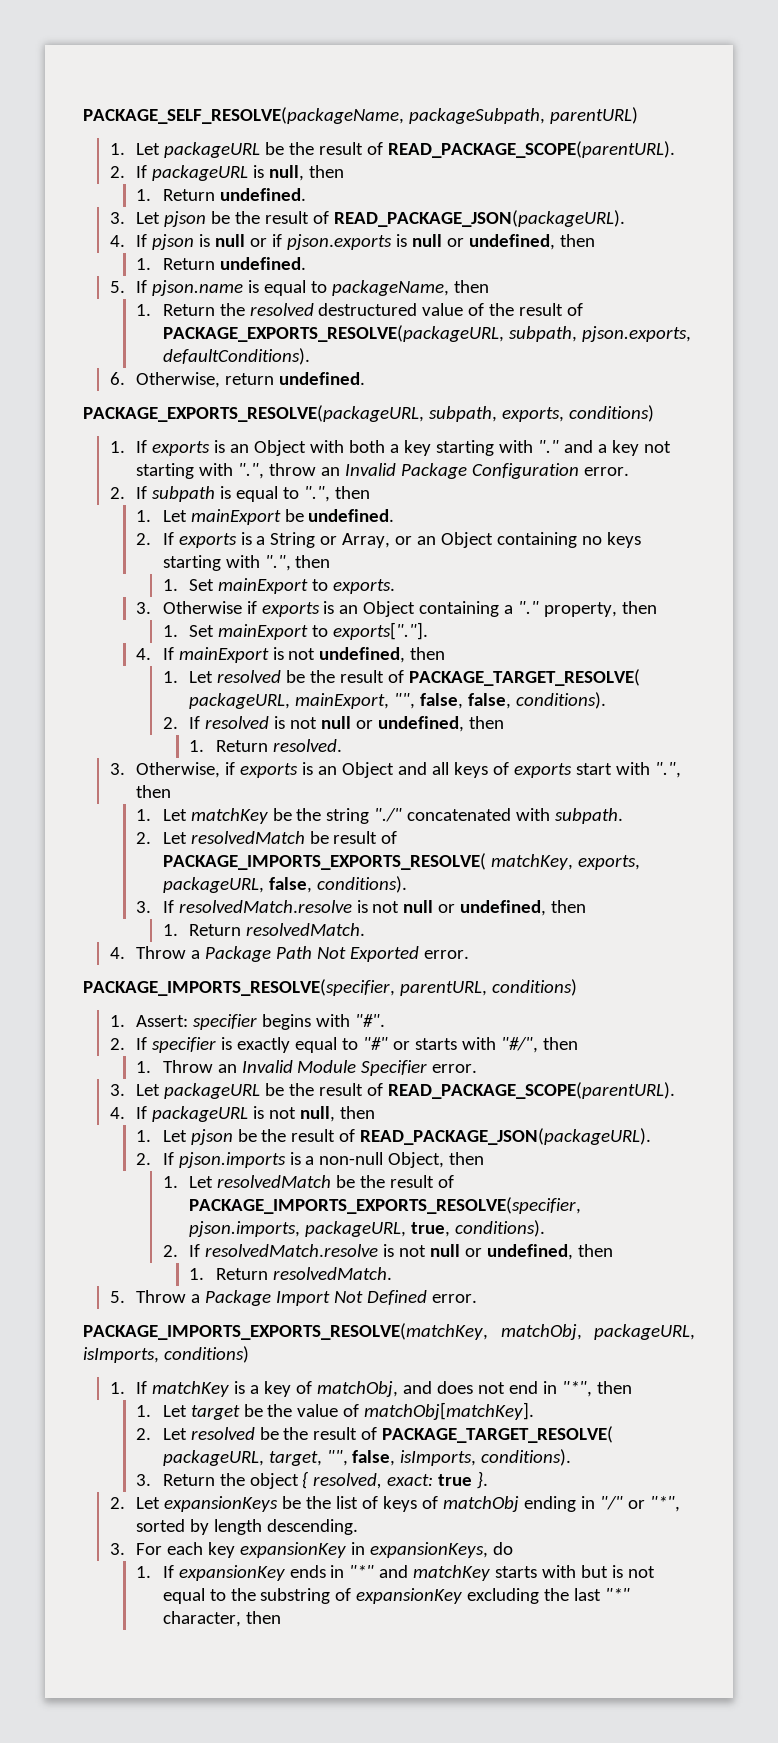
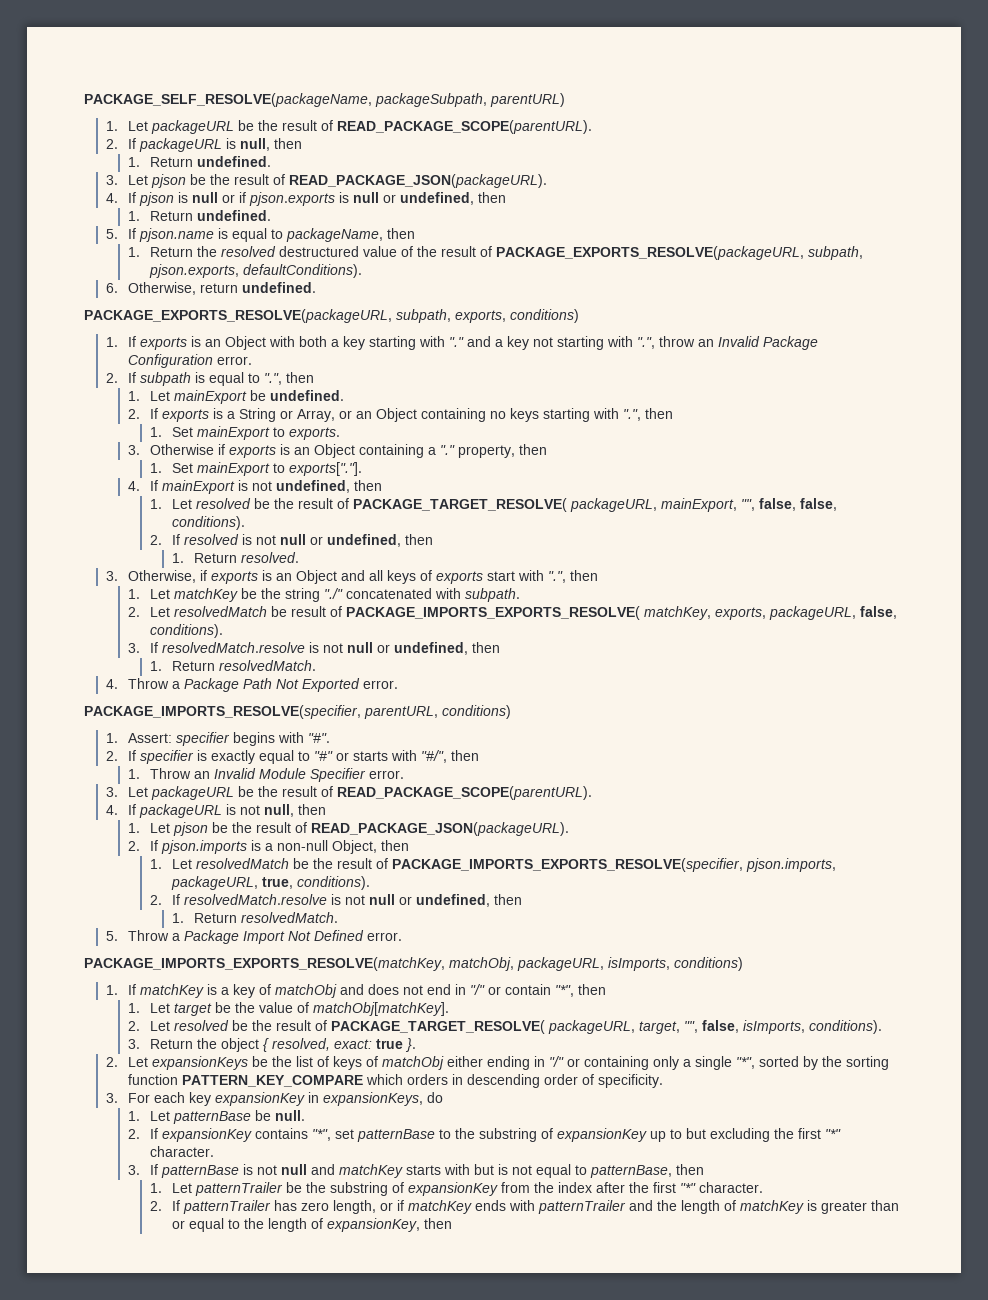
[316,1381,398,1397] matchObj, -> [274,984,337,998] matchObj
(557, 1387) none -> [469,984,551,995] "/" or contain
(519, 1504) none -> [446,1056,483,1067] either
[649,1496,680,1512] [136,1519,358,1535] "*", sorted by length descending. -> [583,1056,889,1070] [127,1074,663,1088] containing only a single "*", sorted by the sorting function PATTERN_KEY_COMPARE which orders in descending order of specificity.
[162,1565,375,1581] If expansionKey ends in "*" -> [149,1110,305,1124] [127,1128,841,1142] [149,1146,214,1157] [127,1164,307,1178] Let patternBase be null. // 2. If expansionKey contains "*", set patternBase to the substring of expansionKey up to but excluding the first "*" character. // 3. If patternBase is not null
[230,1588,631,1604] [162,1611,241,1627] the substring of expansionKey excluding the last "*" character, -> [589,1164,704,1178] [149,1182,763,1196] [149,1200,899,1214] [171,1218,420,1232] patternBase, then // 1. Let patternTrailer be the substring of expansionKey from the index after the first "*" character. // 2. If patternTrailer has zero length, or if matchKey ends with patternTrailer and the length of matchKey is greater than or equal to the length of expansionKey,

